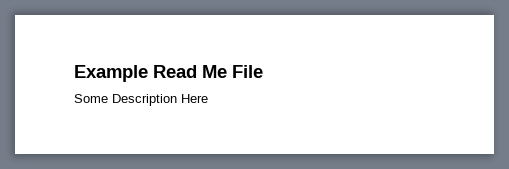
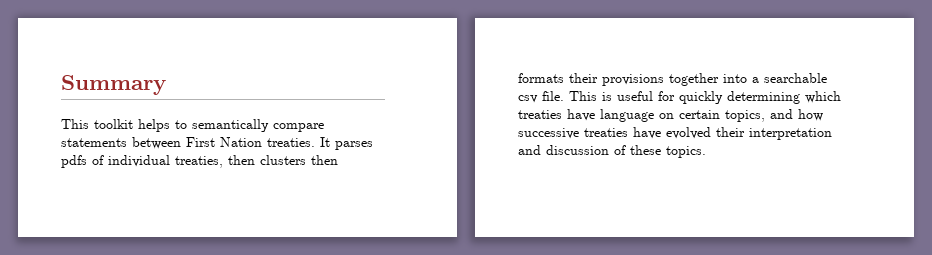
[74,65,263,82] [74,94,208,106] Example Read Me File // Some Description Here -> [61,75,166,95] [61,119,324,132] [61,137,373,150] [61,155,338,168] [518,73,827,86] [518,91,841,104] [518,109,823,122] [518,127,832,140] [518,145,706,158] Summary // This toolkit helps to semantically compare statements between First Nation treaties. It parses pdfs of individual treaties, then clusters then formats their provisions together into a searchable csv file. This is useful for quickly determining which treaties have language on certain topics, and how successive treaties have evolved their interpretation and discussion of these topics.

